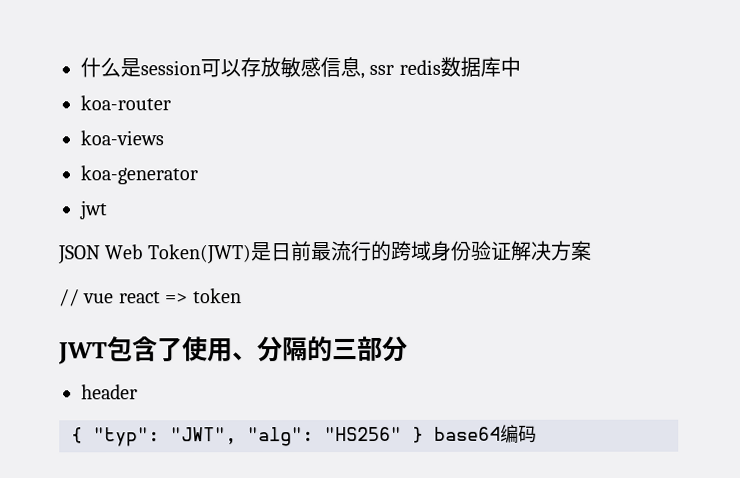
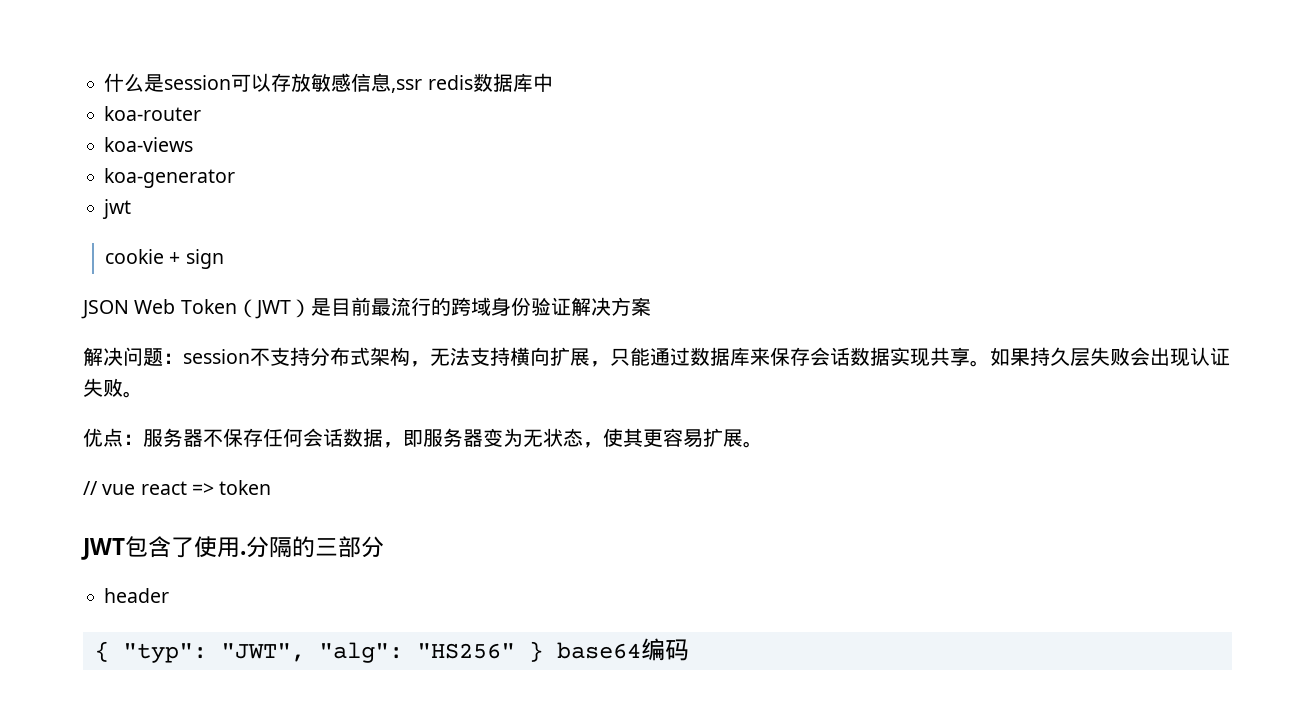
[360,64,395,80] , ssr -> [391,79,423,93] ,ssr
(107, 210) none -> [105,249,224,269] // cookie + sign
[147,242,292,265] Token(JWT)是日 -> [180,298,351,319] Token（JWT）是目
(592, 250) none -> [83,347,1230,367] [83,378,143,398] [83,428,763,448] // 解决问题：session不支持分布式架构，无法支持横向扩展，只能通过数据库来保存会话数据实现共享。如果持久层失败会出现认证失败。 // 优点：服务器不保存任何会话数据，即服务器变为无状态，使其更容易扩展。
[232,352,258,361] 、 -> [240,551,246,555] .

